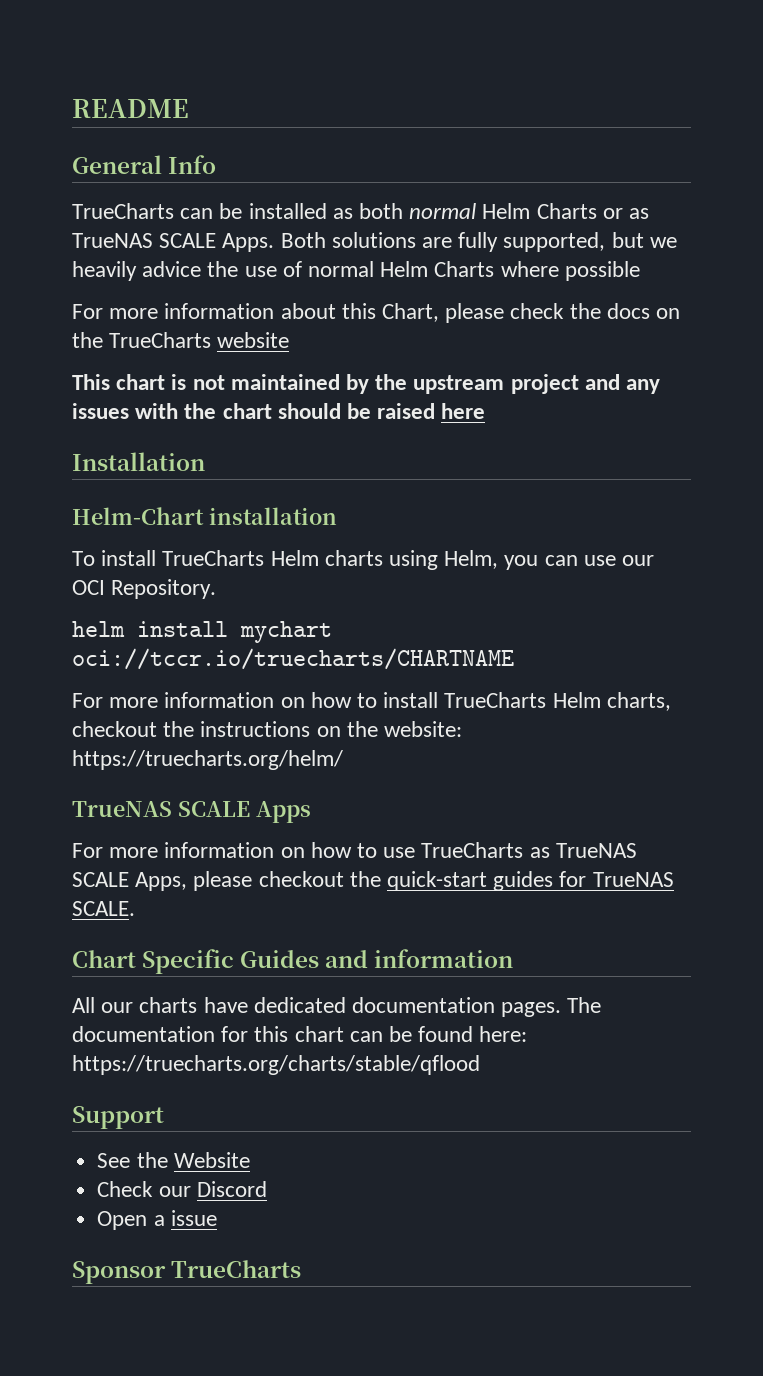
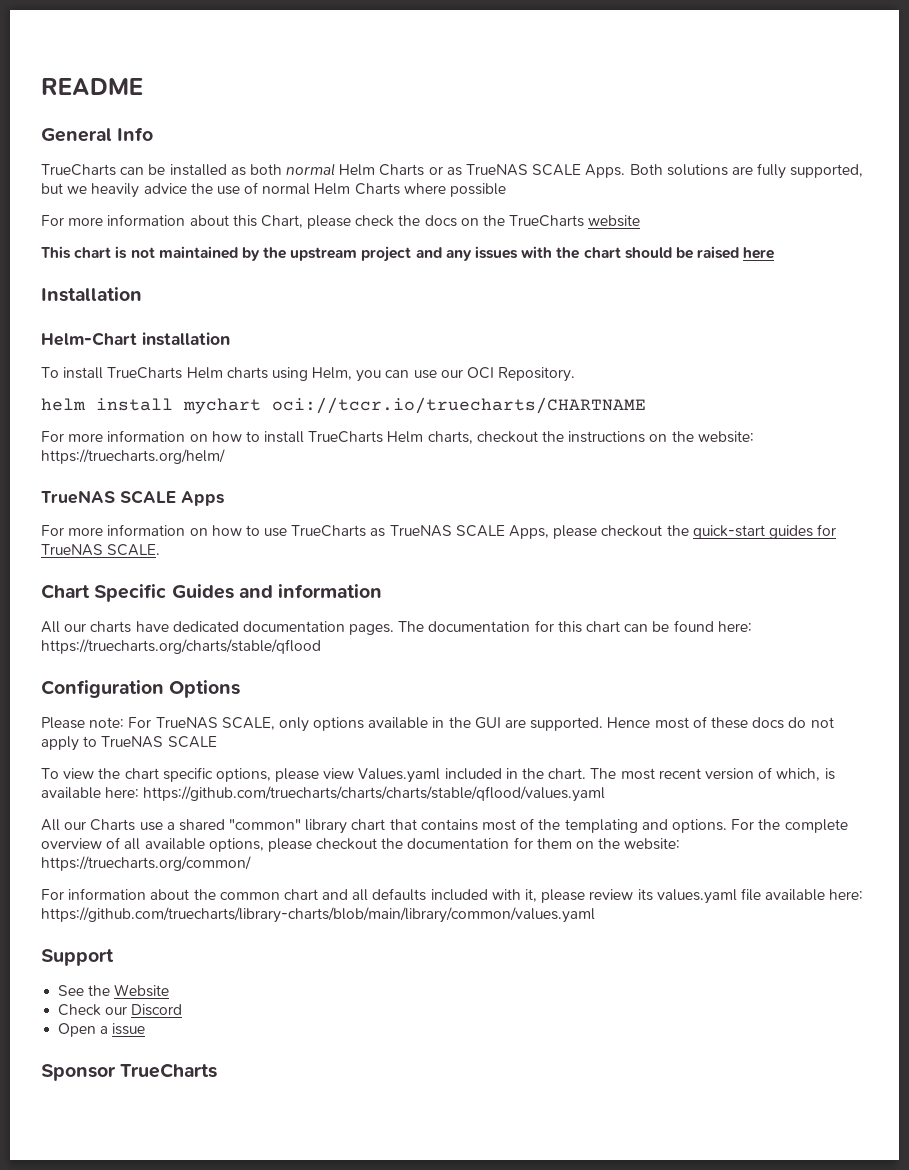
(480, 1065) none -> [41,680,241,698] [41,716,834,732] [41,736,217,751] [41,767,835,783] [41,786,606,802] [41,818,848,834] [41,837,681,852] [41,856,251,871] [41,888,864,904] [41,907,595,923] // Configuration Options // Please note: For TrueNAS SCALE, only options available in the GUI are supported. Hence most of these docs do not apply to TrueNAS SCALE // To view the chart specific options, please view Values.yaml included in the chart. The most recent version of which, is available here: https://github.com/truecharts/charts/charts/stable/qflood/values.yaml // All our Charts use a shared "common" library chart that contains most of the templating and options. For the complete overview of all available options, please checkout the documentation for them on the website: https://truecharts.org/common/ // For information about the common chart and all defaults included with it, please review its values.yaml file available here: https://github.com/truecharts/library-charts/blob/main/library/common/values.yaml

